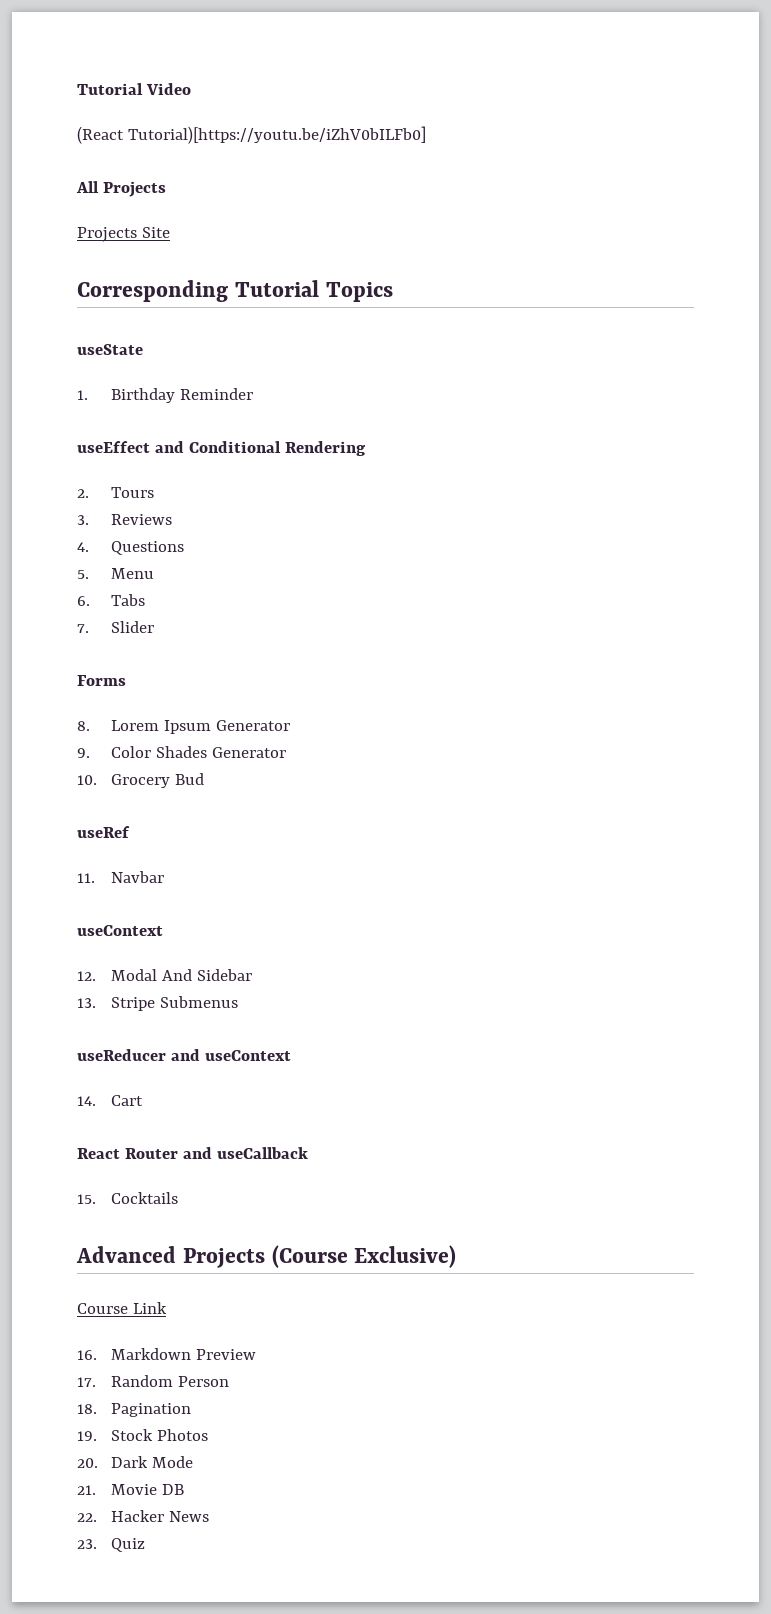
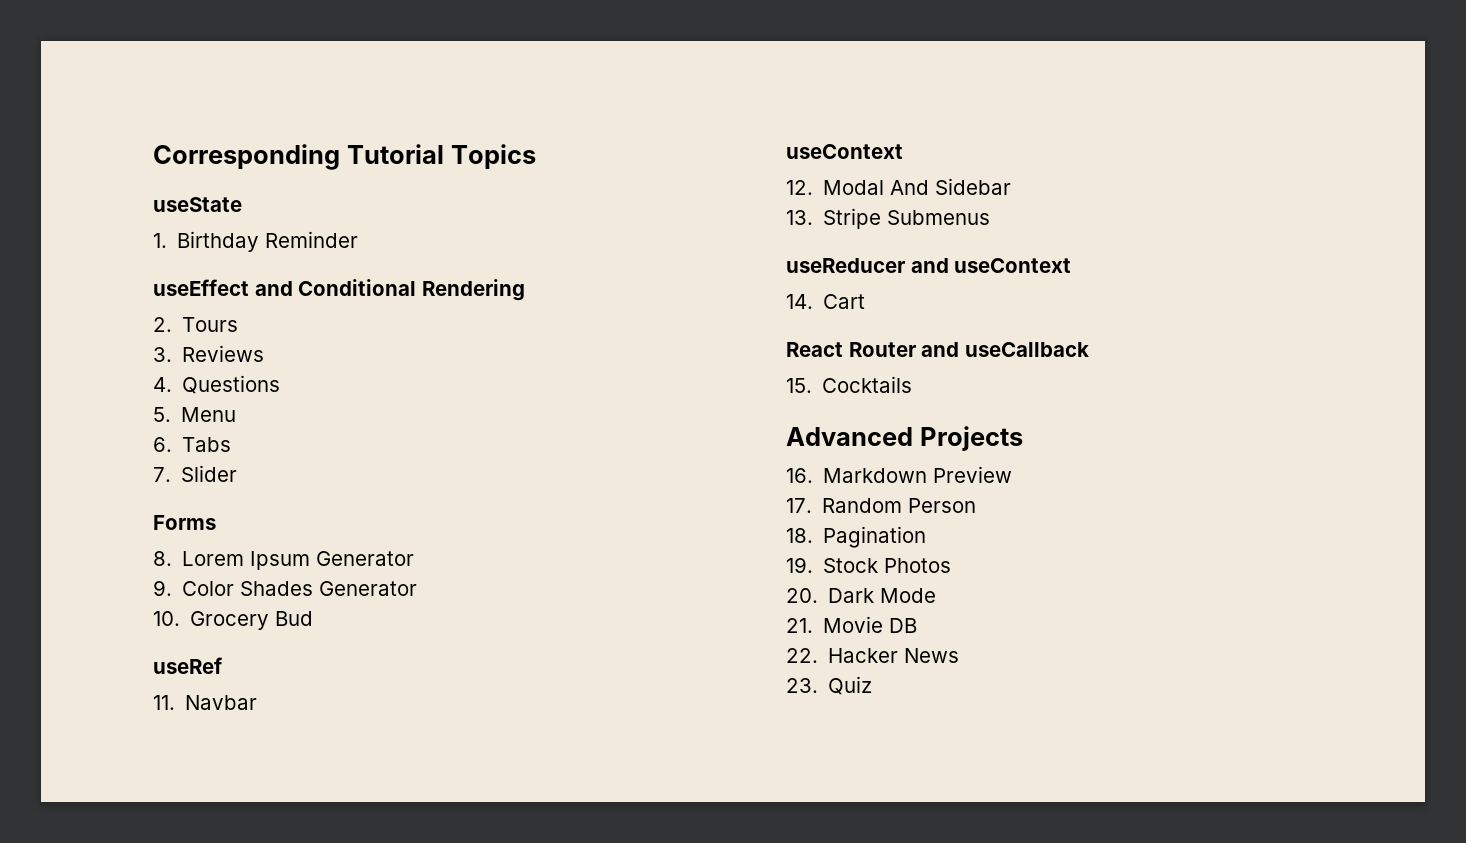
[77,83,191,95] [77,126,426,144] [76,181,166,197] [77,227,170,242] Tutorial Video // (React Tutorial)[https://youtu.be/iZhV0bILFb0] // All Projects // Projects Site // -> (153, 157) none
[271,1245,457,1268] [77,1302,167,1314] (Course Exclusive) // Course Link -> (1023, 438) none

